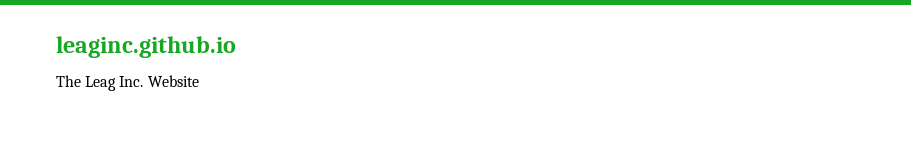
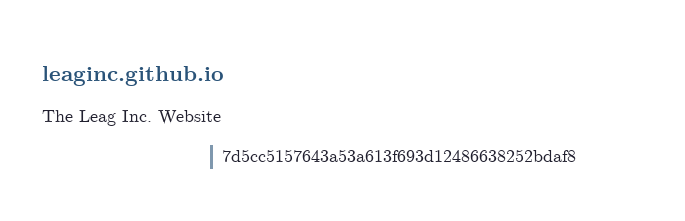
(199, 81) none -> [222,149,577,162] // 7d5cc5157643a53a613f693d12486638252bdaf8

